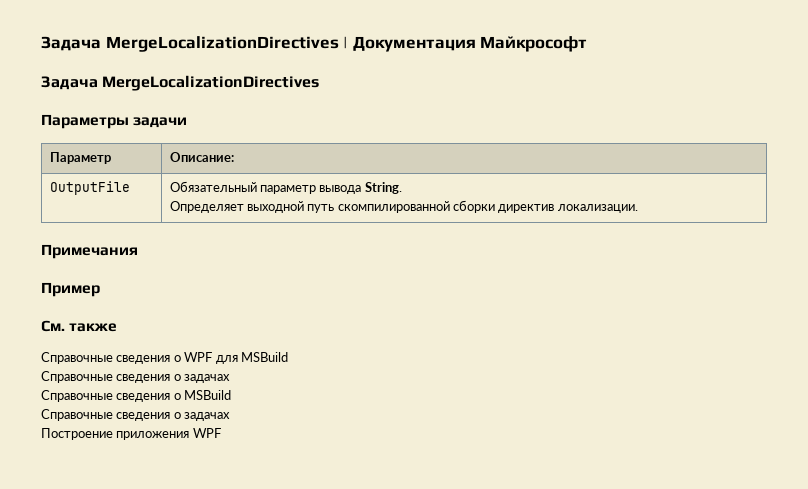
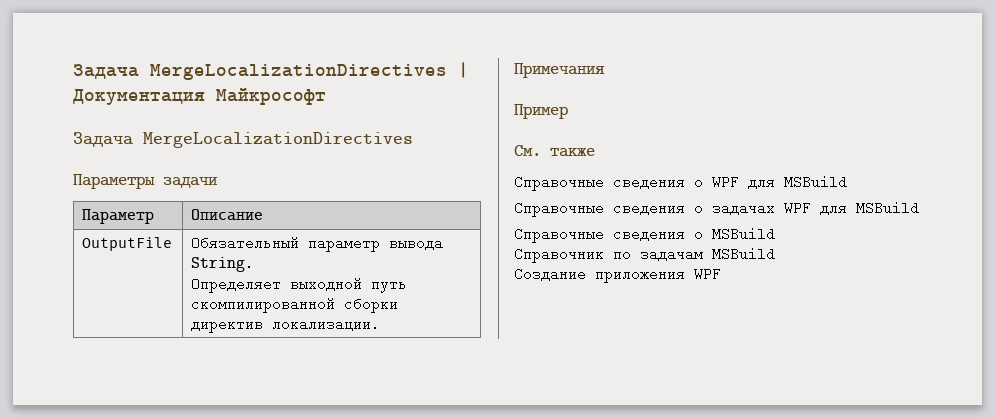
[169,152,234,162] Описание: -> [191,209,264,221] Описание
(231, 378) none -> [784,199,919,216] WPF для MSBuild
[41,409,231,421] [41,428,113,440] Справочные сведения о задачах // Построение -> [514,245,775,263] [514,265,586,282] Справочник по задачам MSBuild // Создание

